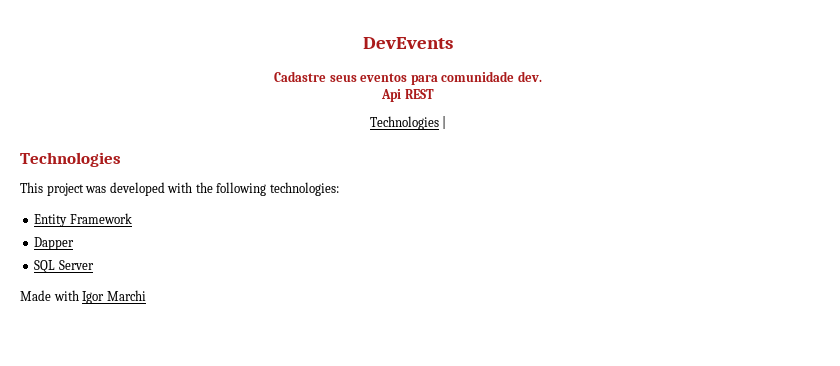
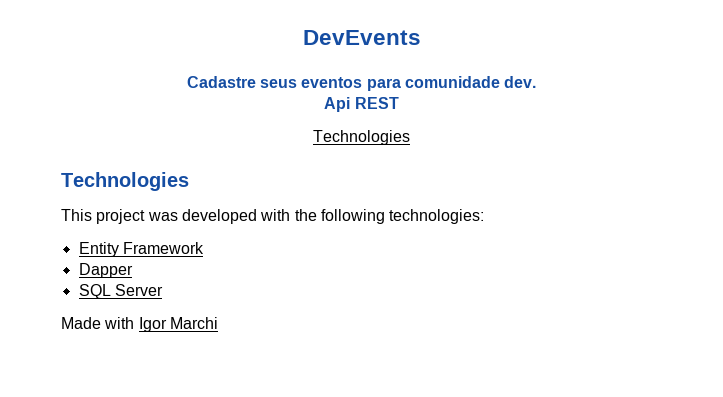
[442,116,447,129] | -> (410, 137) none

